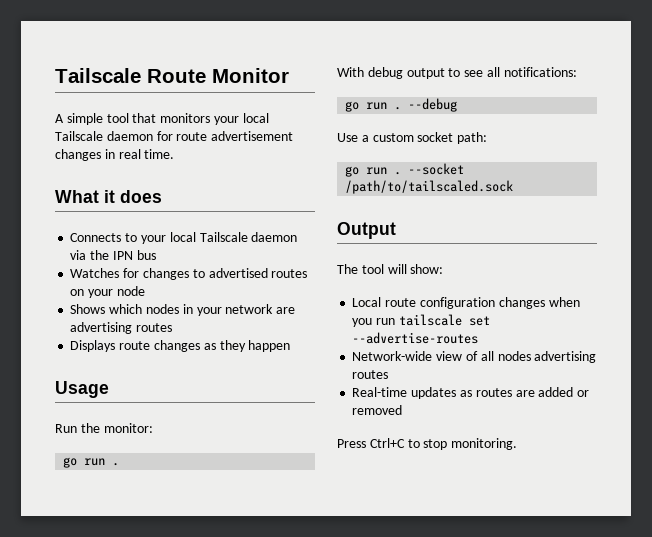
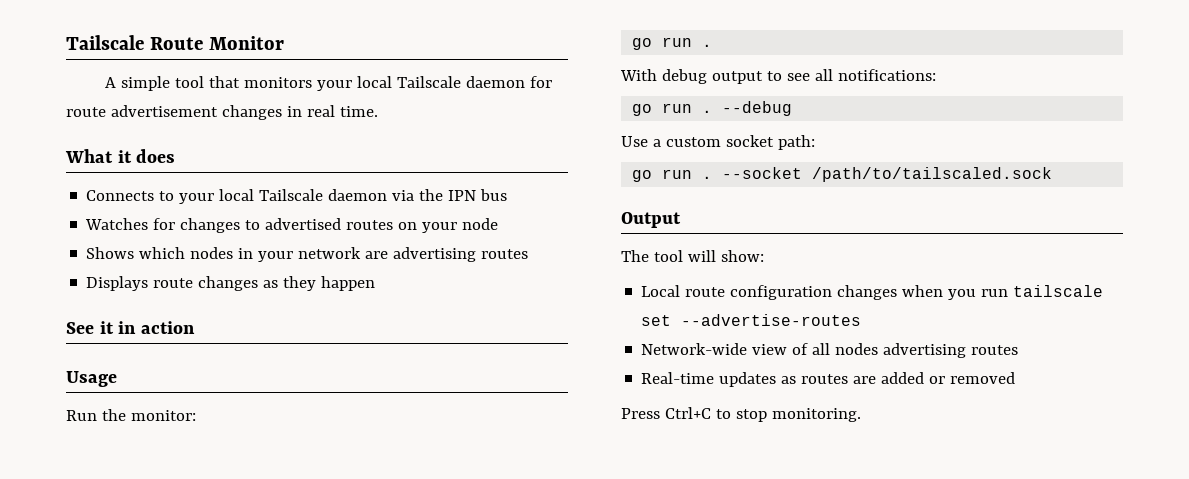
(291, 346) none -> [66,321,195,334] // See it in action

